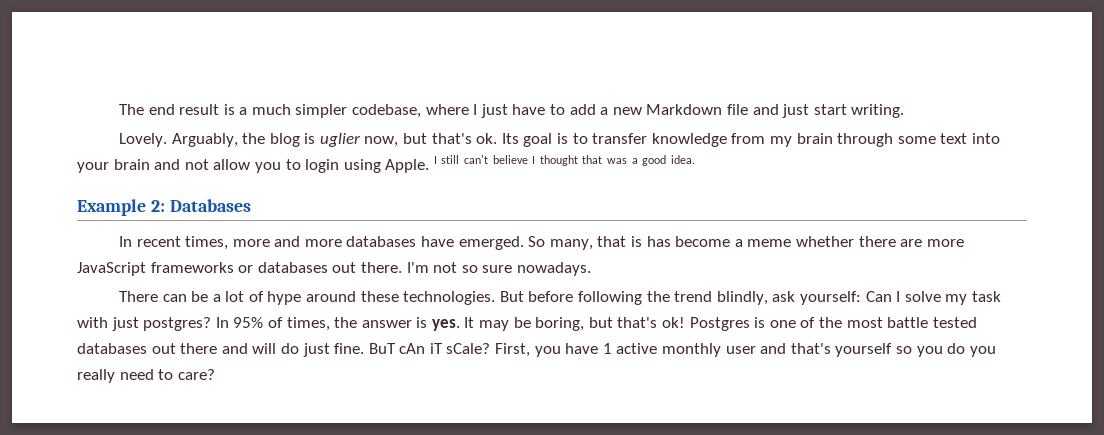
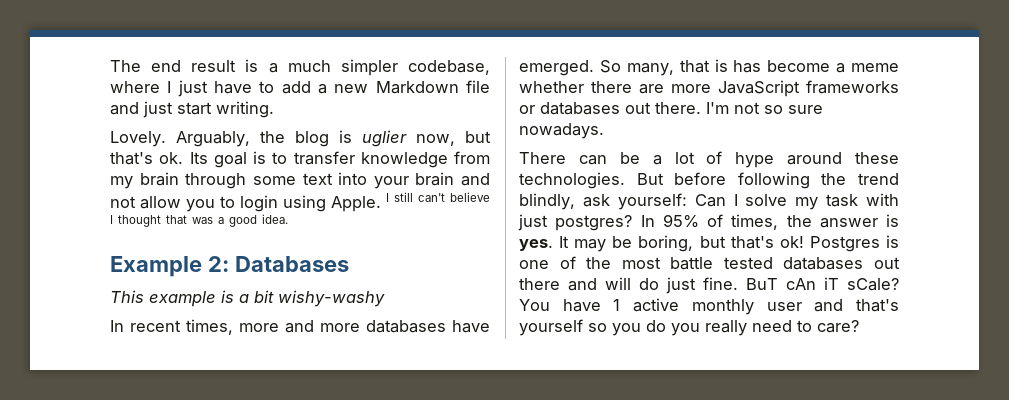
(251, 205) none -> [110,290,385,307] // This example is a bit wishy-washy
[495,343,561,357] First, you -> [519,299,550,311] You

